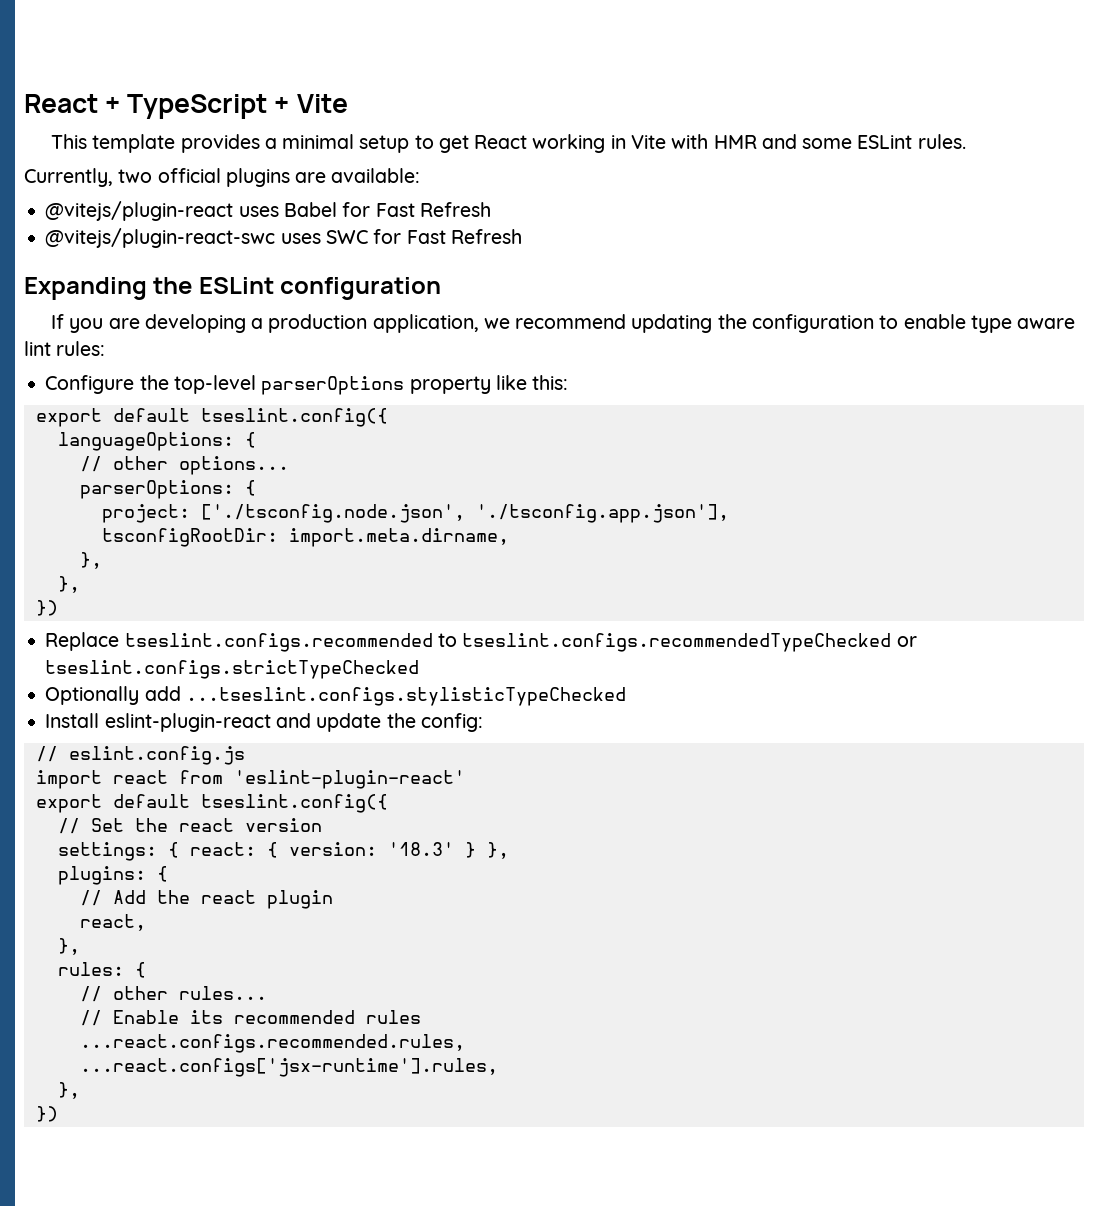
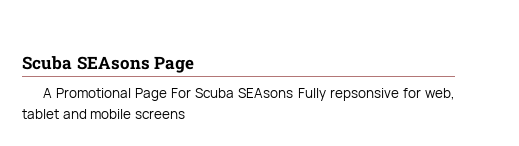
[24,94,348,119] [51,134,966,153] [24,168,421,187] [45,201,491,221] [45,228,522,248] [24,277,442,300] [51,314,1076,333] [24,341,106,356] [45,375,569,395] [35,408,388,427] [57,432,256,451] [79,456,289,475] [79,480,256,499] [101,504,729,523] [101,528,509,547] [79,552,102,569] [57,576,80,593] [35,600,58,616] [45,632,917,652] [45,660,420,679] [45,686,626,706] [45,713,483,732] [35,746,245,765] [35,770,465,789] [35,794,388,813] [57,818,322,834] [57,842,509,861] [57,866,168,885] [79,890,333,909] [79,914,146,931] [57,938,80,955] [57,962,146,978] [79,986,267,1002] [79,1010,421,1026] [79,1034,465,1053] [79,1058,498,1077] [57,1082,80,1099] [35,1106,58,1122] React + TypeScript + Vite // This template provides a minimal setup to get React working in Vite with HMR and some ESLint rules. // Currently, two official plugins are available: // @vitejs/plugin-react uses Babel for Fast Refresh // @vitejs/plugin-react-swc uses SWC for Fast Refresh // Expanding the ESLint configuration // If you are developing a production application, we recommend updating the configuration to enable type aware lint rules: // Configure the top-level parserOptions property like this: // export default tseslint.config({ // languageOptions: { // // other options... // parserOptions: { // project: ['./tsconfig.node.json', './tsconfig.app.json'], // tsconfigRootDir: import.meta.dirname, // }, // }, // }) // Replace tseslint.configs.recommended to tseslint.configs.recommendedTypeChecked or tseslint.configs.strictTypeChecked // Optionally add ...tseslint.configs.stylisticTypeChecked // Install eslint-plugin-react and update the config: // // eslint.config.js // import react from 'eslint-plugin-react' // export default tseslint.config({ // // Set the react version // settings: { react: { version: '18.3' } }, // plugins: { // // Add the react plugin // react, // }, // rules: { // // other rules... // // Enable its recommended rules // ...react.configs.recommended.rules, // ...react.configs['jsx-runtime'].rules, // }, // }) -> [22,56,195,73] [42,88,455,101] [22,109,185,119] Scuba SEAsons Page // A Promotional Page For Scuba SEAsons Fully repsonsive for web, tablet and mobile screens

